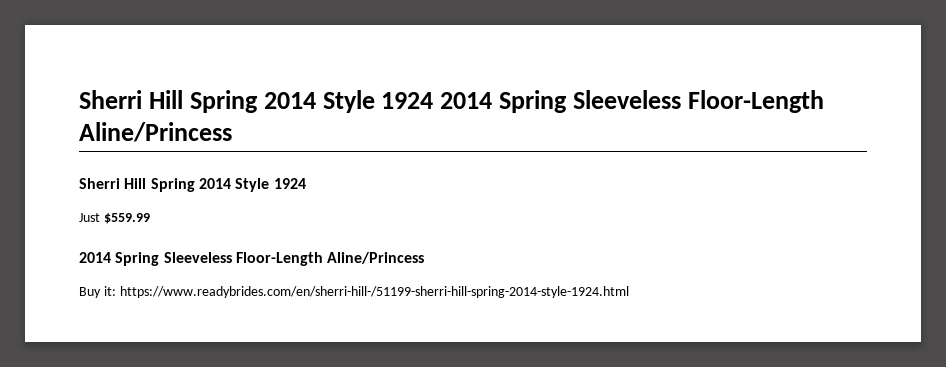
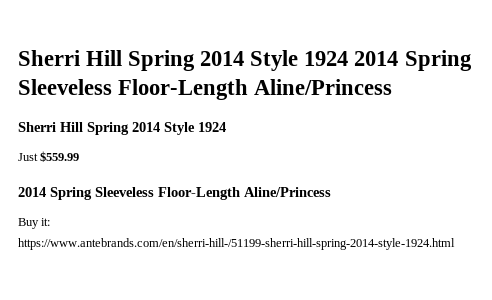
[119,286,629,298] https://www.readybrides.com/en/sherri-hill-/51199-sherri-hill-spring-2014-style-1924.html -> [18,238,455,250] https://www.antebrands.com/en/sherri-hill-/51199-sherri-hill-spring-2014-style-1924.html

